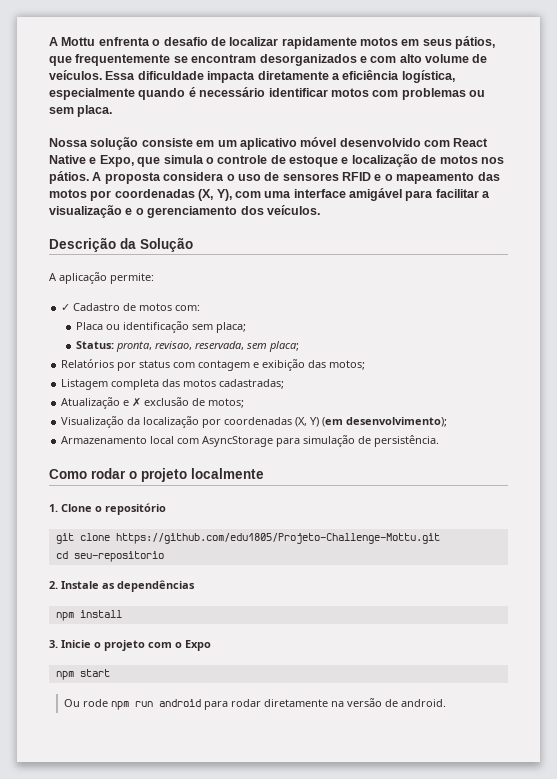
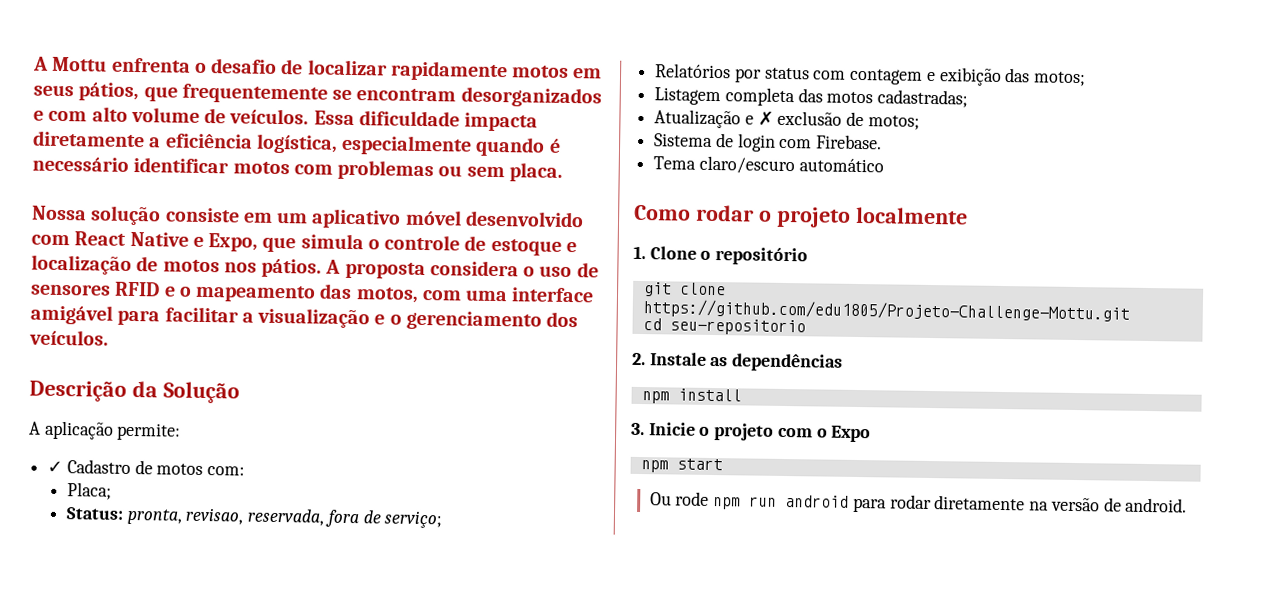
[49,189,232,201] motos por coordenadas (X, Y), -> [355,287,419,303] motos,
[76,321,247,333] Placa ou identificação sem placa; -> [66,482,112,500] Placa;
[247,341,300,352] sem placa; -> [324,509,444,529] fora de serviço;
[61,416,448,428] [61,435,440,447] Visualização da localização por coordenadas (X, Y) (em desenvolvimento); // Armazenamento local com AsyncStorage para simulação de persistência. -> [654,133,883,152] [653,155,884,175] Sistema de login com Firebase. // Tema claro/escuro automático

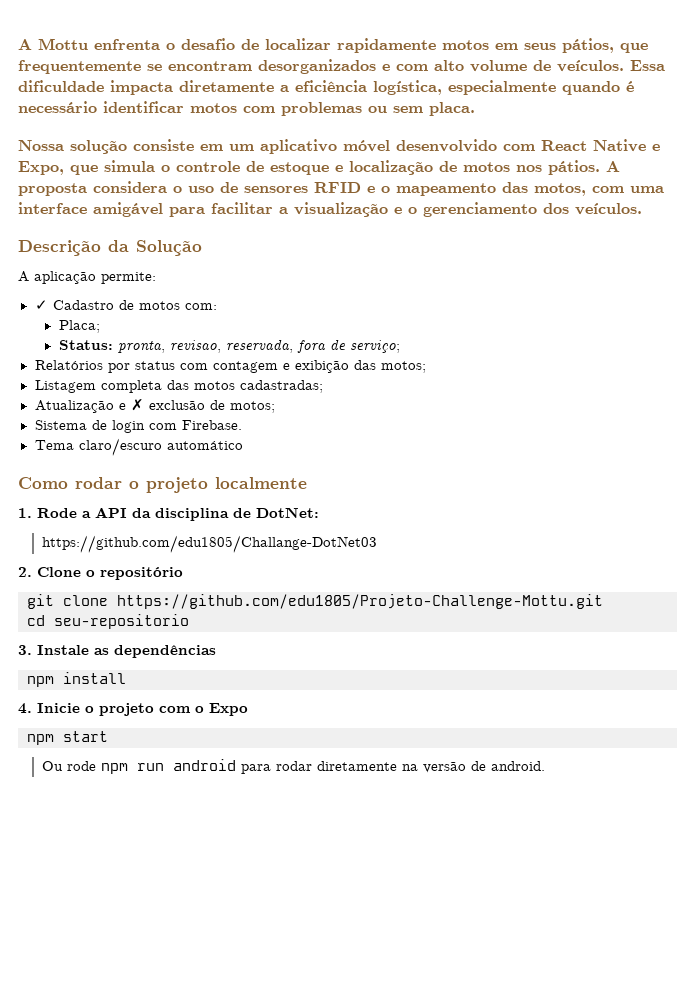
(646, 252) none -> [37,507,319,521] [42,535,378,553] [18,567,32,577] Rode a API da disciplina de DotNet: // https://github.com/edu1805/Challange-DotNet03 // 2.
[632,352,646,366] 2. -> [18,645,32,655] 3.
[631,422,645,436] 3. -> [18,703,32,714] 4.

